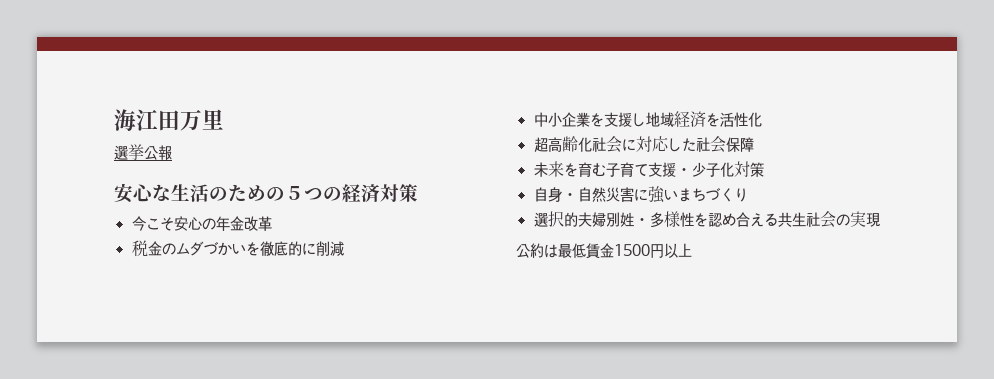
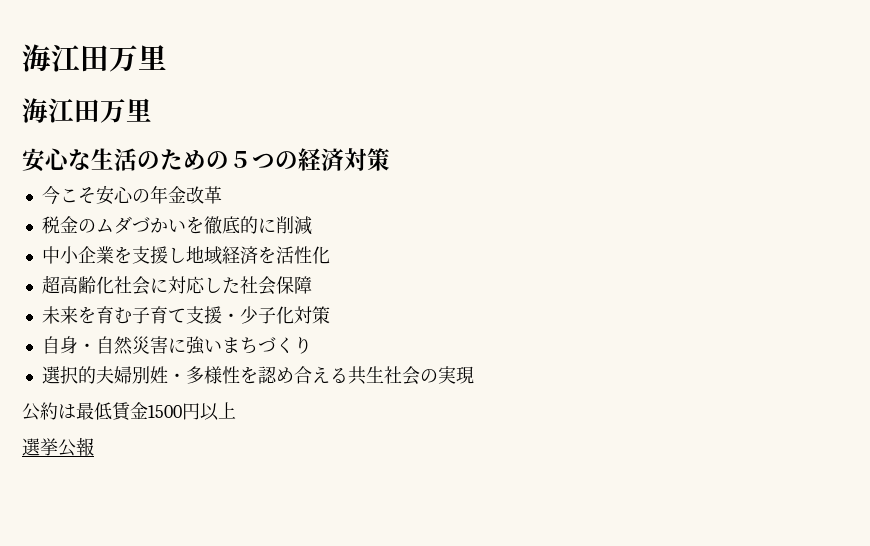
[114,109,224,131] [114,144,172,160] 海江田万里 // 選挙公報 -> [22,44,167,72] [22,98,152,123] 海江田万里 // 海江田万里
(692, 250) none -> [22,437,94,457] // 選挙公報

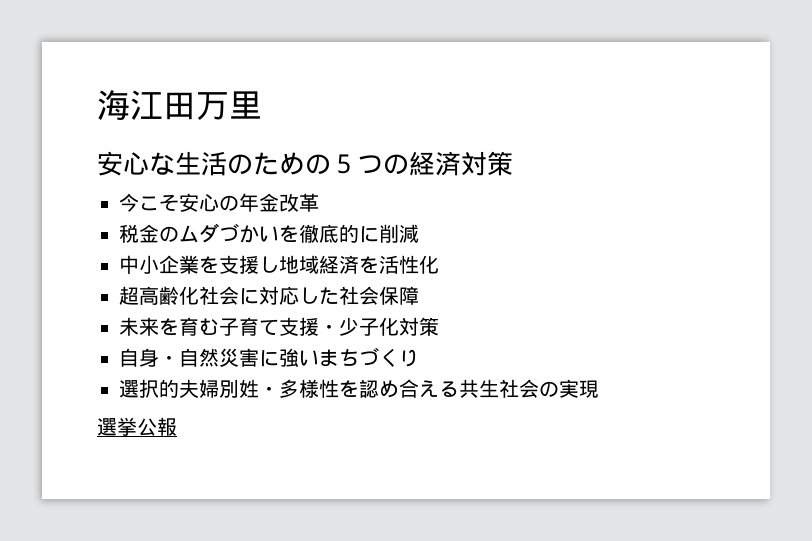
[22,44,167,72] [22,98,152,123] 海江田万里 // 海江田万里 -> [97,90,262,120] 海江田万里
[22,402,236,421] // 公約は最低賃金1500円以上 -> (599, 389) none

